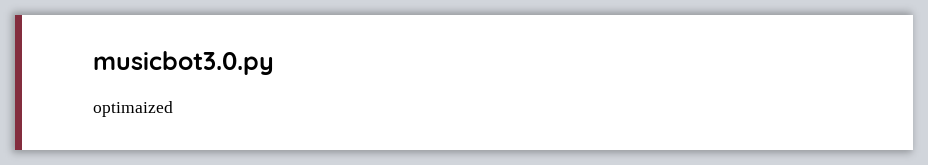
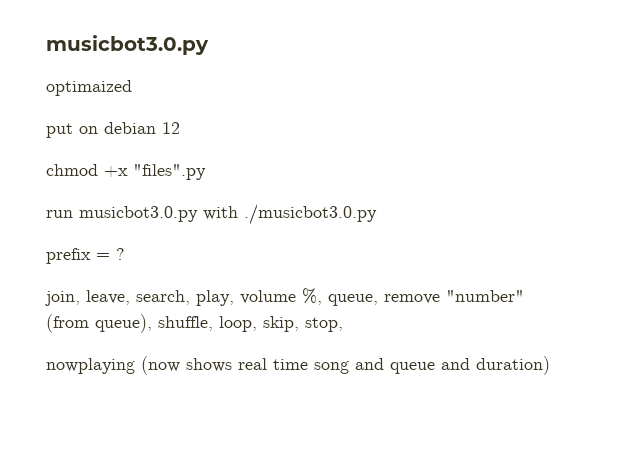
(173, 109) none -> [46,122,180,138] [46,164,206,180] [46,204,377,225] [46,248,125,264] [45,288,524,306] [46,314,343,333] [46,356,550,375] // put on debian 12 // chmod +x "files".py // run musicbot3.0.py with ./musicbot3.0.py // prefix = ? // join, leave, search, play, volume %, queue, remove "number" (from queue), shuffle, loop, skip, stop, // nowplaying (now shows real time song and queue and duration)

